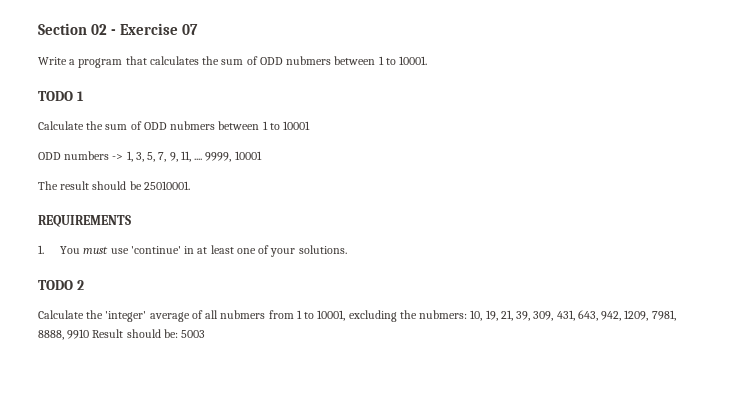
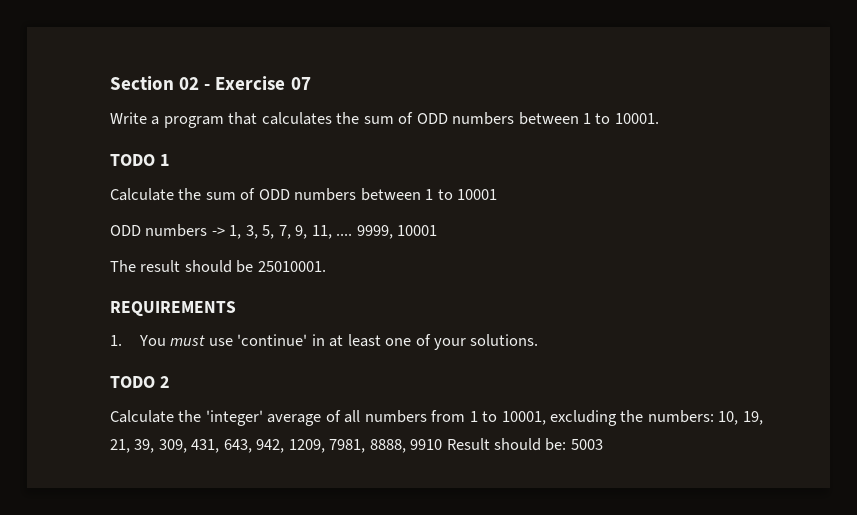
[286,56,332,65] nubmers -> [452,112,515,125] numbers
[170,121,216,130] nubmers -> [294,188,357,201] numbers
[220,310,266,319] nubmers -> [364,410,427,423] numbers
[419,310,468,319] nubmers: -> [647,410,714,423] numbers:

